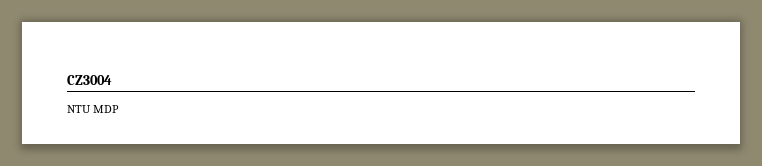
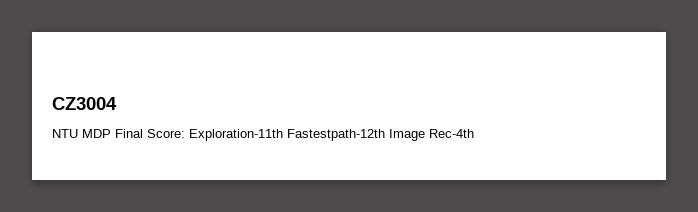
(120, 109) none -> [115,129,474,141] Final Score: Exploration-11th Fastestpath-12th Image Rec-4th

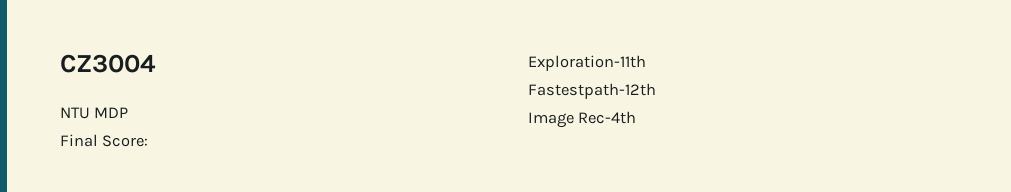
(111, 133) none -> (129, 112) //
(185, 133) none -> (149, 141) //
(283, 135) none -> (646, 63) //
(385, 135) none -> (656, 91) //

